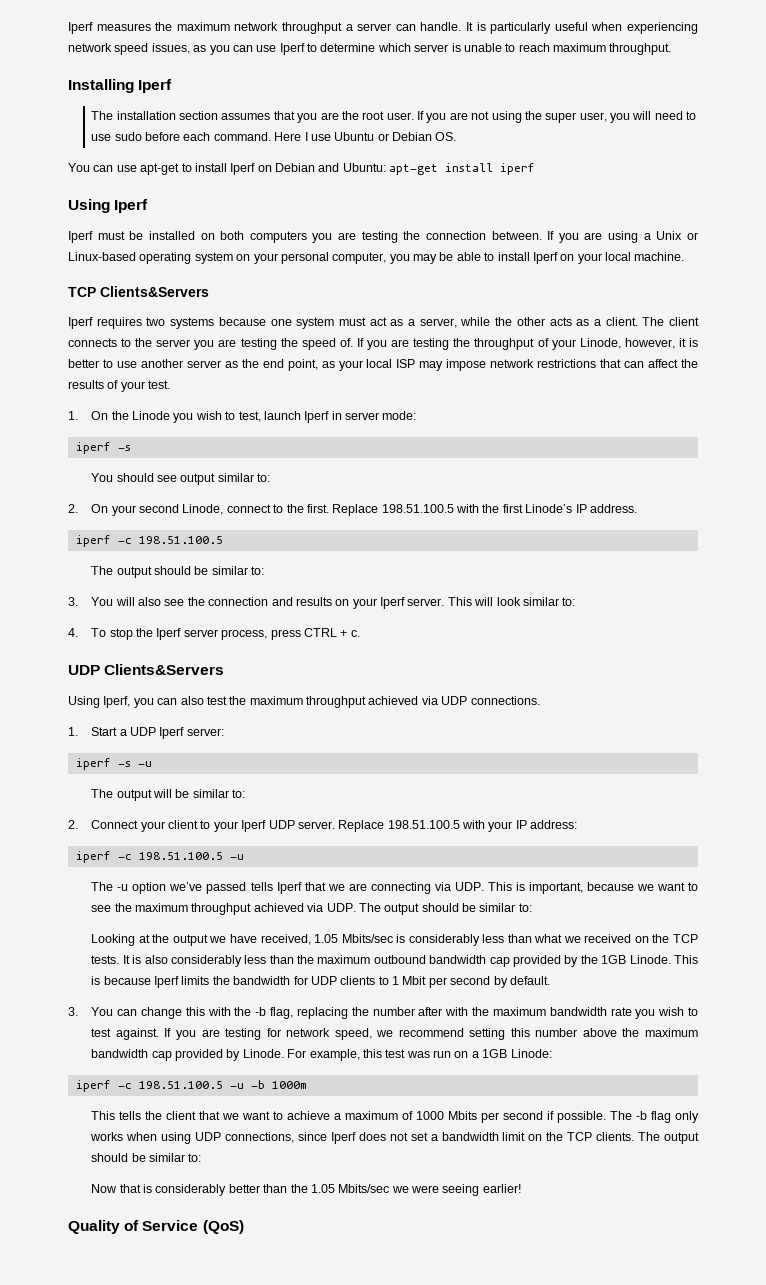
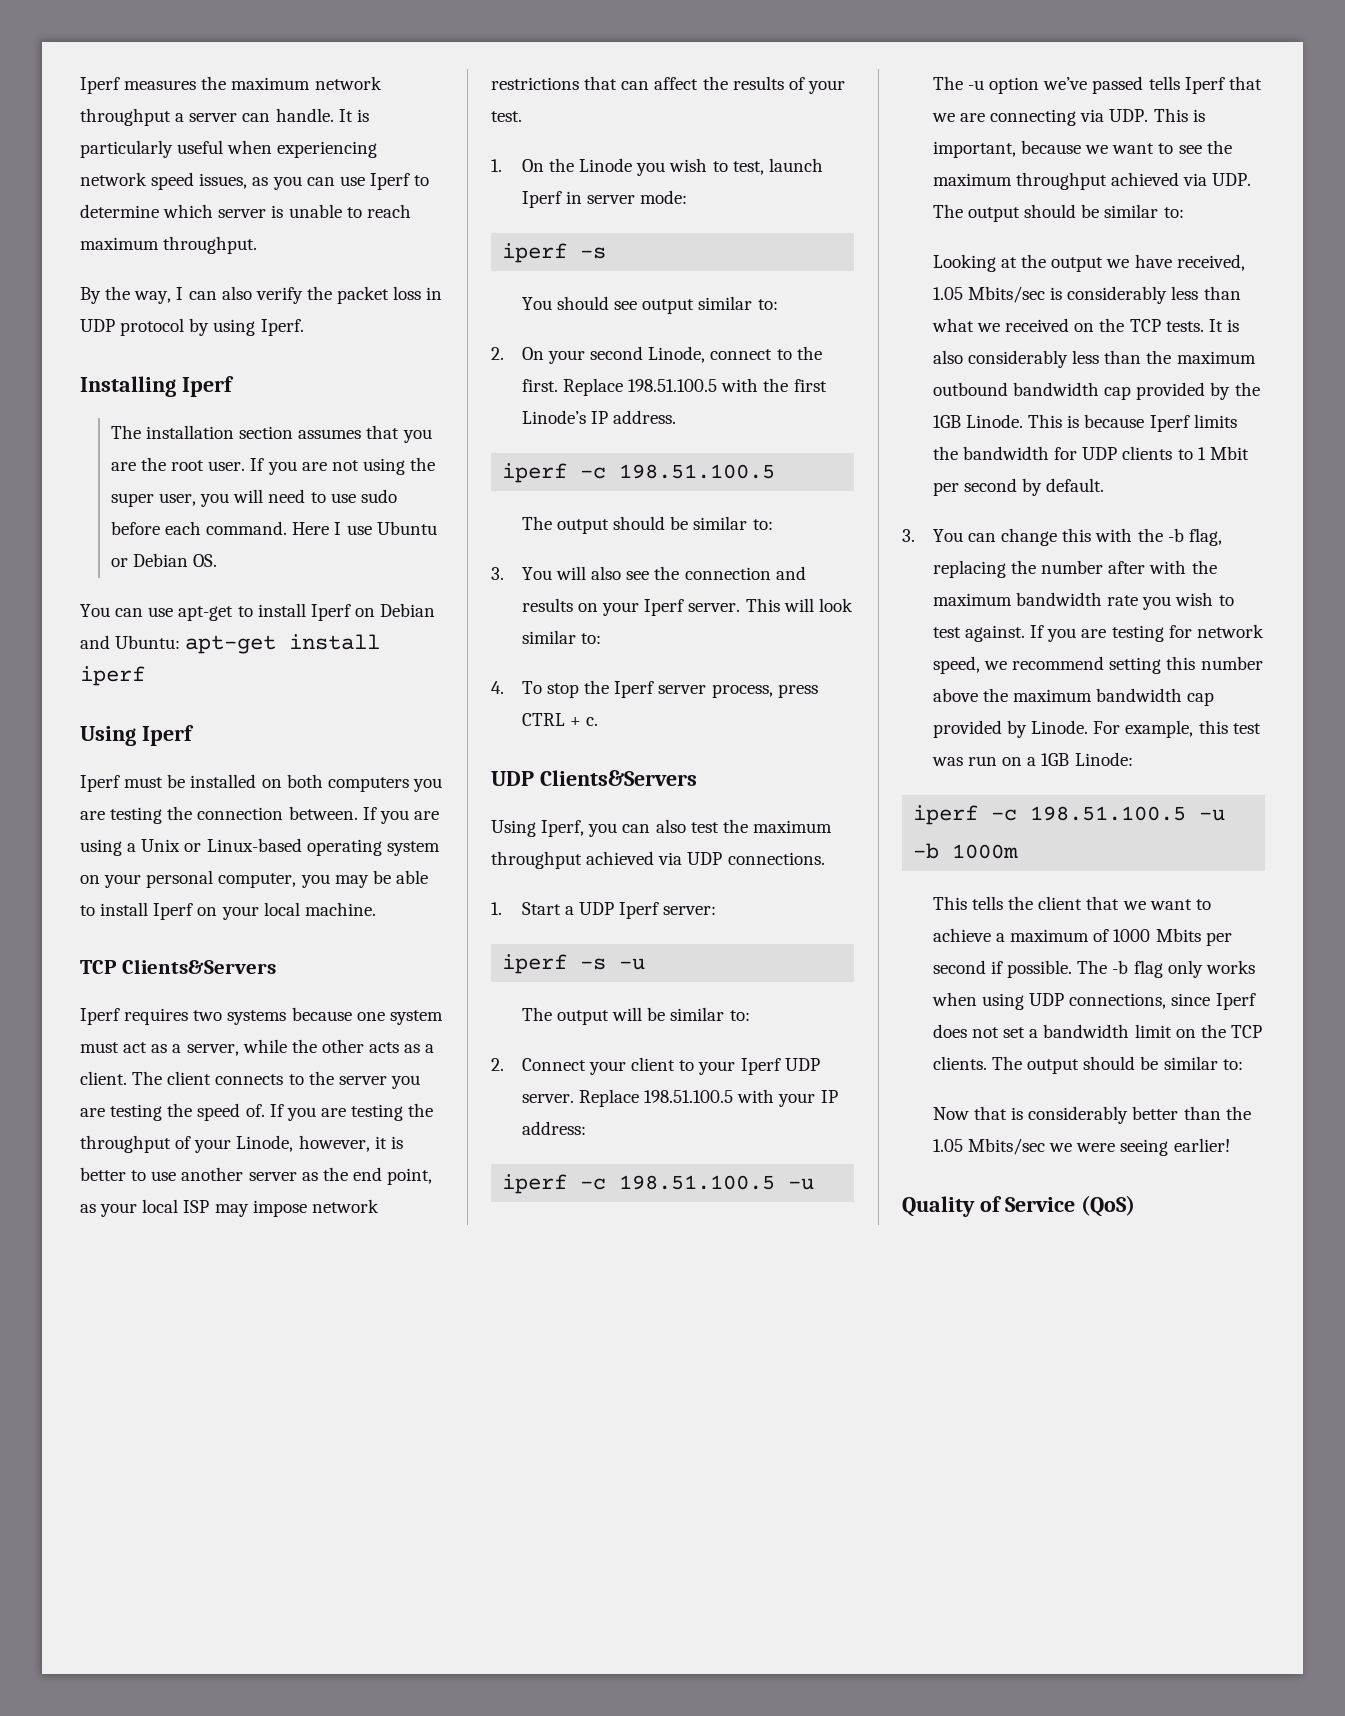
(672, 49) none -> [80,286,443,304] [80,318,304,336] // By the way, I can also verify the packet loss in UDP protocol by using Iperf.

